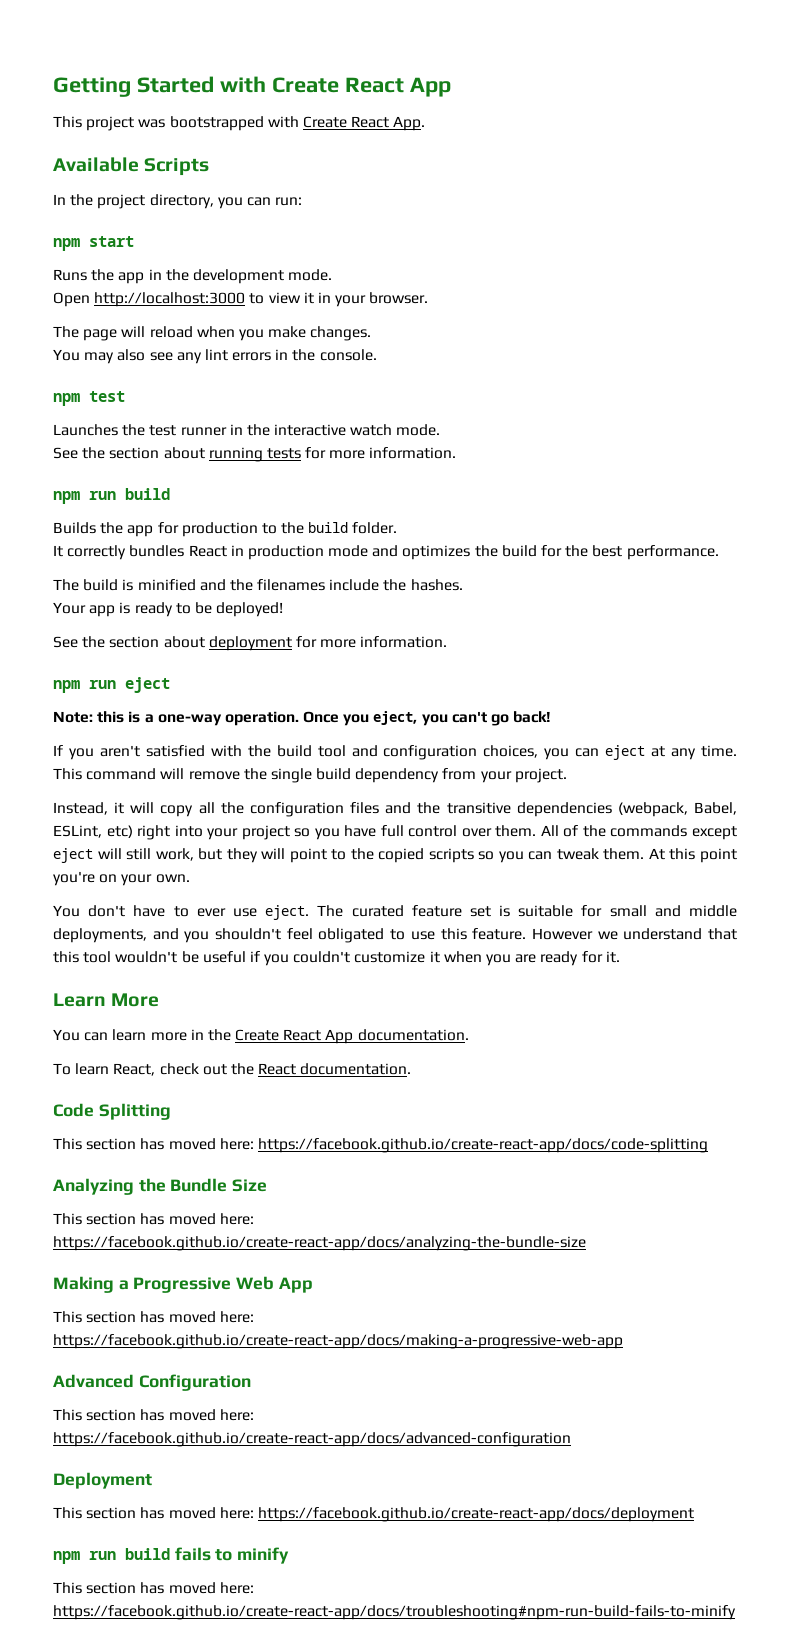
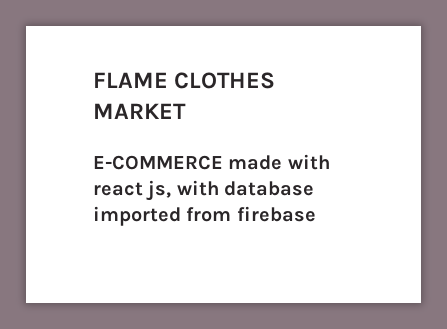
[53,76,451,97] [53,116,426,131] [53,157,210,176] [53,194,303,209] [53,236,134,251] [53,269,333,284] [53,292,429,307] [53,326,372,341] [53,349,377,364] [53,391,125,406] [53,424,441,436] [53,447,457,462] [53,488,170,504] [53,522,398,537] [53,545,719,560] [53,579,463,591] [53,602,284,617] [53,636,448,651] [53,677,170,693] [53,711,552,726] [53,745,737,760] [53,768,567,783] [53,802,737,817] [53,825,737,840] [53,848,737,863] [53,871,190,886] [53,905,737,920] [53,928,738,943] [53,951,620,966] [53,993,160,1007] [53,1029,469,1044] [53,1063,412,1076] [53,1103,171,1120] [53,1138,708,1153] [53,1178,268,1195] [53,1213,254,1225] [53,1236,586,1251] [53,1276,313,1293] [53,1311,254,1323] [53,1334,623,1349] [53,1374,251,1391] [53,1409,254,1421] [53,1432,571,1447] [53,1472,152,1489] [53,1507,694,1522] [53,1547,290,1564] [53,1582,254,1594] [53,1605,736,1620] Getting Started with Create React App // This project was bootstrapped with Create React App. // Available Scripts // In the project directory, you can run: // npm start // Runs the app in the development mode. // Open http://localhost:3000 to view it in your browser. // The page will reload when you make changes. // You may also see any lint errors in the console. // npm test // Launches the test runner in the interactive watch mode. // See the section about running tests for more information. // npm run build // Builds the app for production to the build folder. // It correctly bundles React in production mode and optimizes the build for the best performance. // The build is minified and the filenames include the hashes. // Your app is ready to be deployed! // See the section about deployment for more information. // npm run eject // Note: this is a one-way operation. Once you eject, you can't go back! // If you aren't satisfied with the build tool and configuration choices, you can eject at any time. This command will remove the single build dependency from your project. // Instead, it will copy all the configuration files and the transitive dependencies (webpack, Babel, ESLint, etc) right into your project so you have full control over them. All of the commands except eject will still work, but they will point to the copied scripts so you can tweak them. At this point you're on your own. // You don't have to ever use eject. The curated feature set is suitable for small and middle deployments, and you shouldn't feel obligated to use this feature. However we understand that this tool wouldn't be useful if you couldn't customize it when you are ready for it. // Learn More // You can learn more in the Create React App documentation. // To learn React, check out the React documentation. // Code Splitting // This section has moved here: https://facebook.github.io/create-react-app/docs/code-splitting // Analyzing the Bundle Size // This section has moved here: https://facebook.github.io/create-react-app/docs/analyzing-the-bundle-size // Making a Progressive Web App // This section has moved here: https://facebook.github.io/create-react-app/docs/making-a-progressive-web-app // Advanced Configuration // This section has moved here: https://facebook.github.io/create-react-app/docs/advanced-configuration // Deployment // This section has moved here: https://facebook.github.io/create-react-app/docs/deployment // npm run build fails to minify // This section has moved here: https://facebook.github.io/create-react-app/docs/troubleshooting#npm-run-build-fails-to-minify -> [93,72,276,89] [93,103,186,119] [93,154,330,170] [93,180,315,201] [93,206,316,226] FLAME CLOTHES MARKET // E-COMMERCE made with react js, with database imported from firebase

